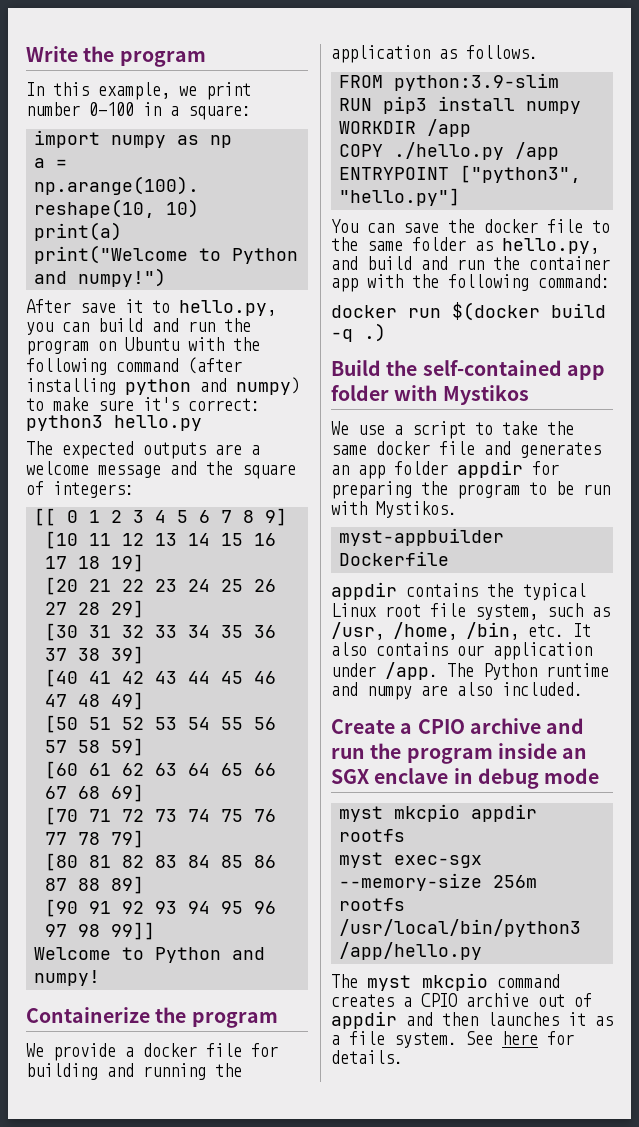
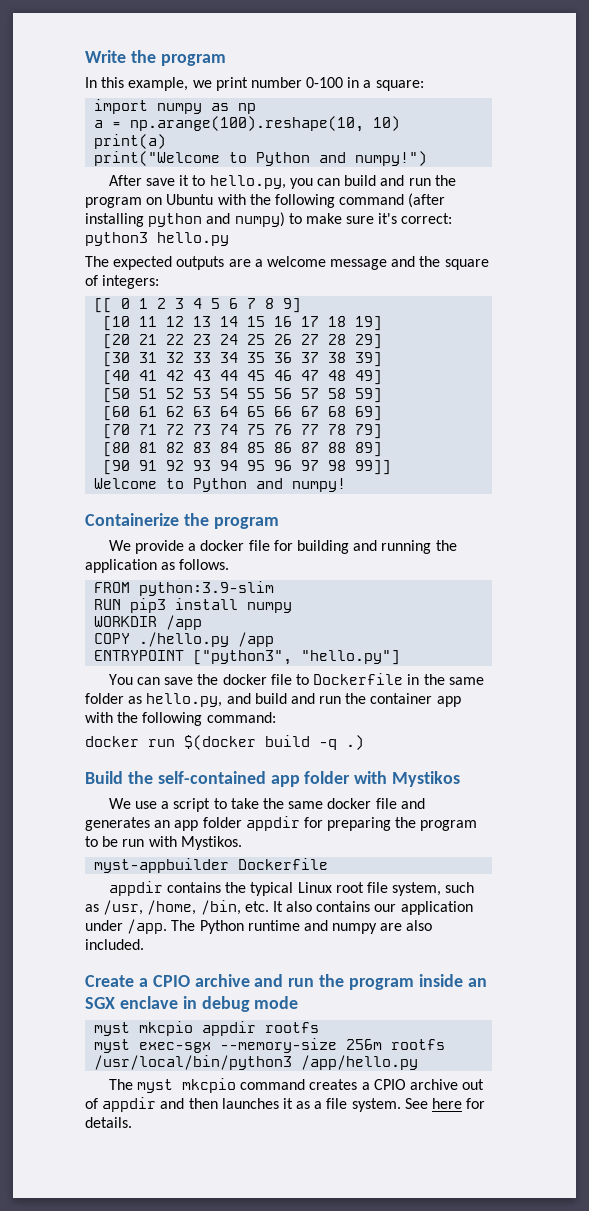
(610, 226) none -> [313,673,420,685] Dockerfile in

